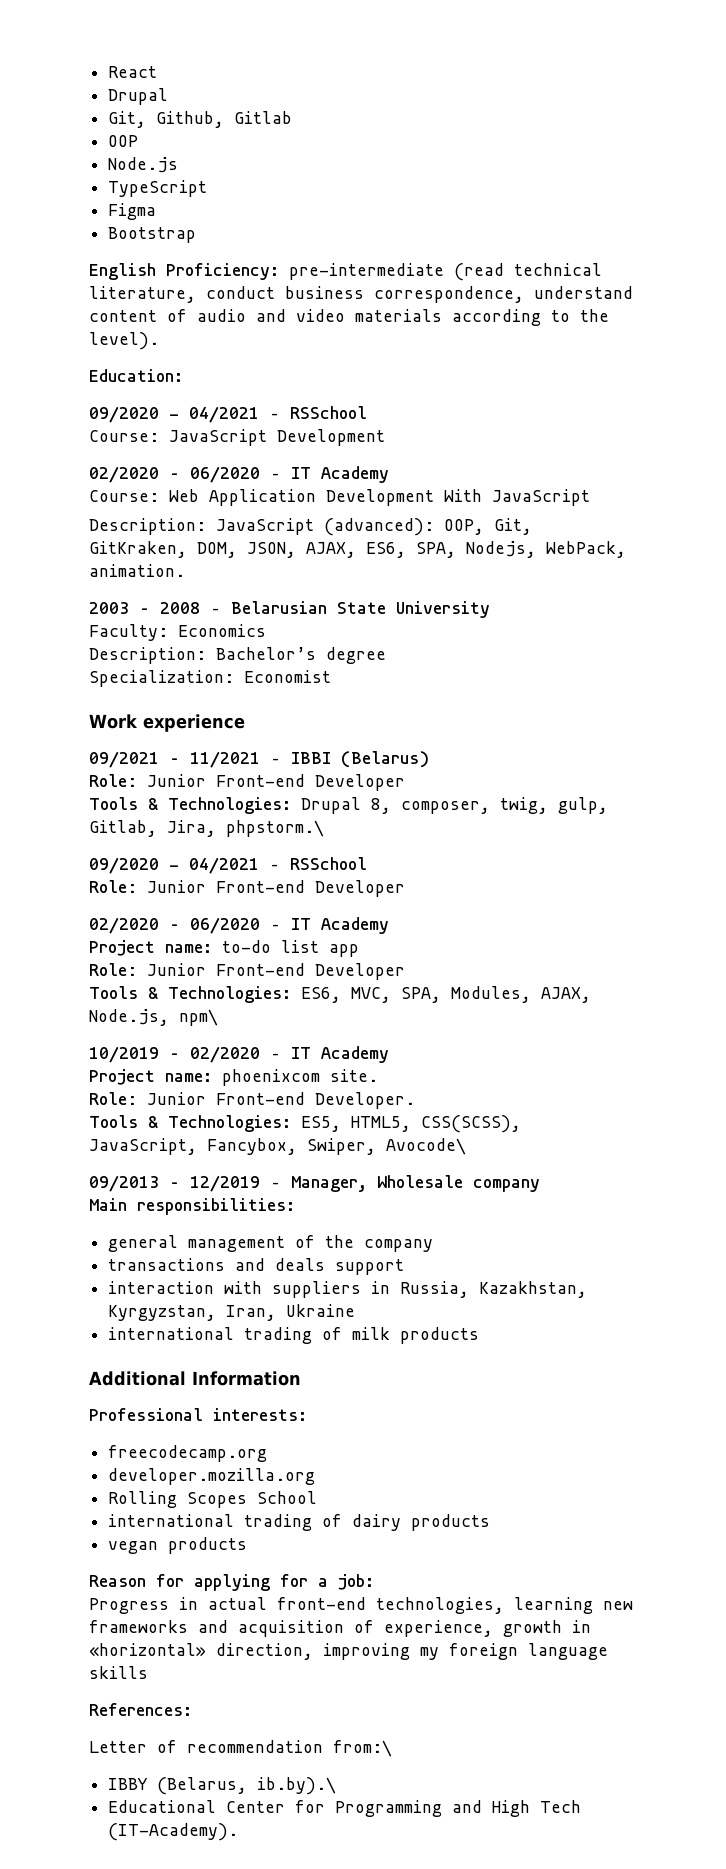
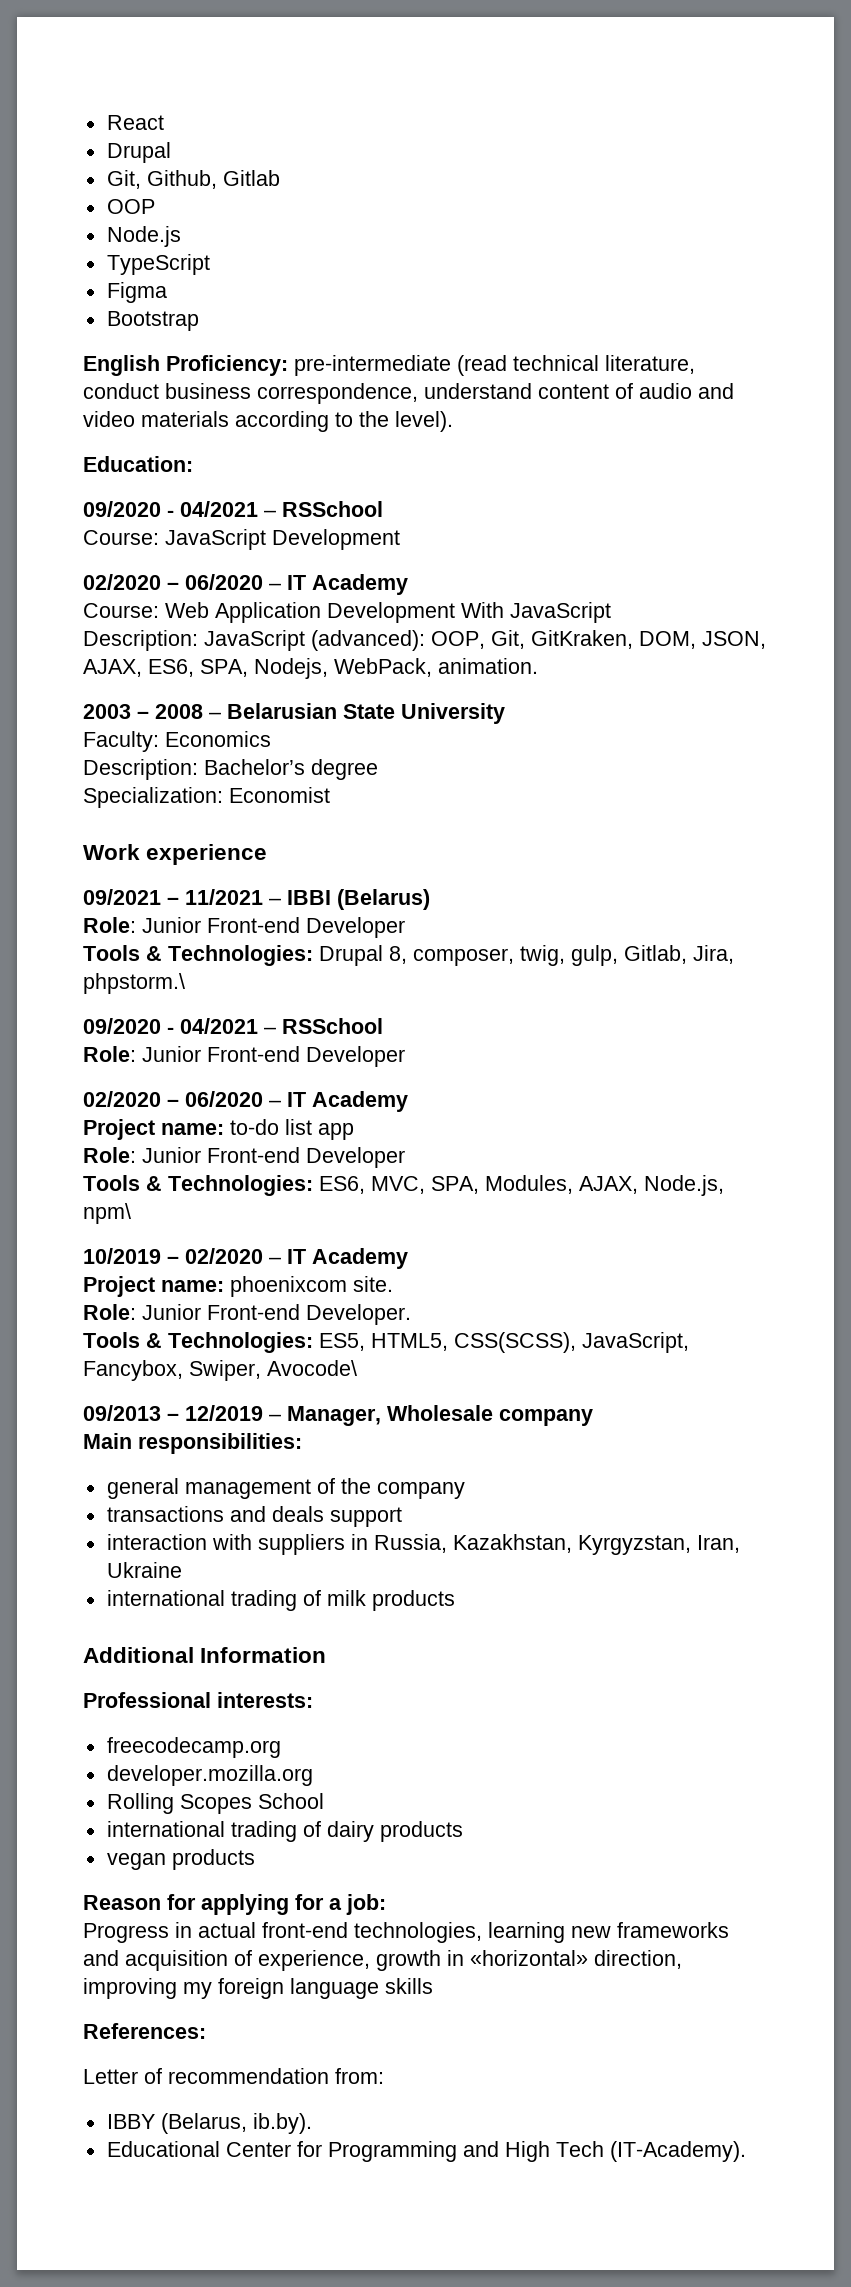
[333,1740,392,1757] from:\ -> [335,2068,384,2084] from:
[257,1777,337,1795] ib.by).\ -> [252,2113,312,2134] ib.by).

